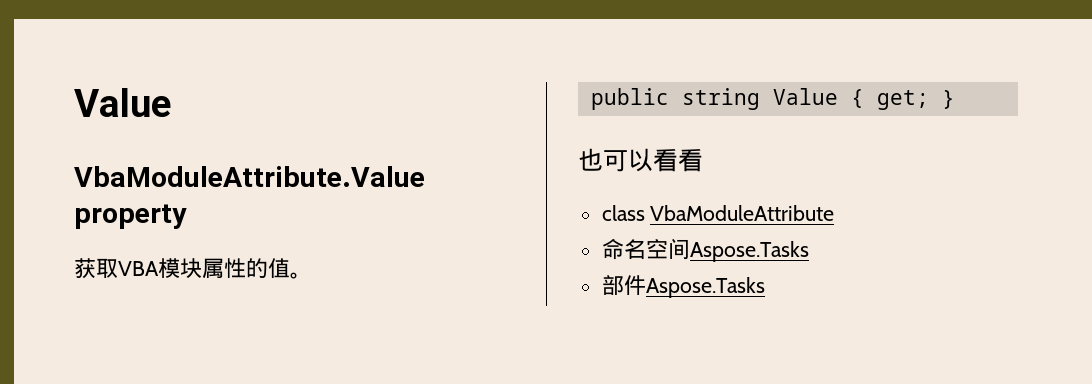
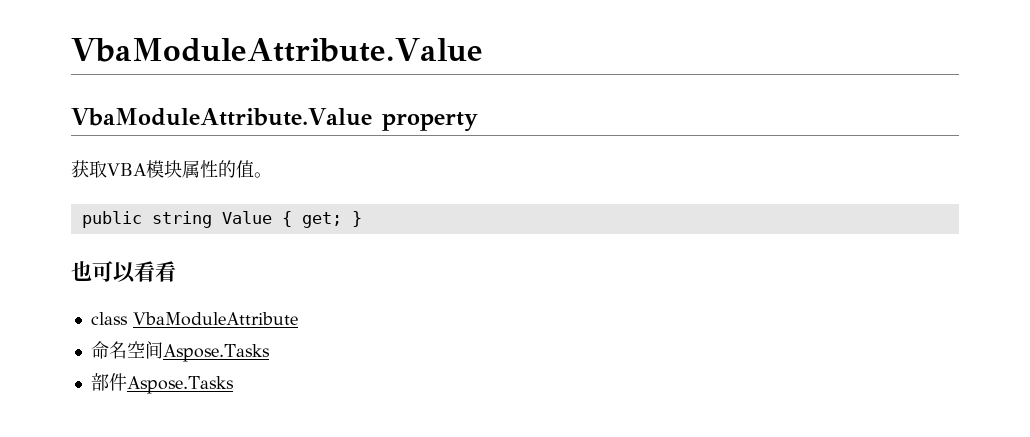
[74,88,171,117] Value -> [71,38,483,62] VbaModuleAttribute.Value

